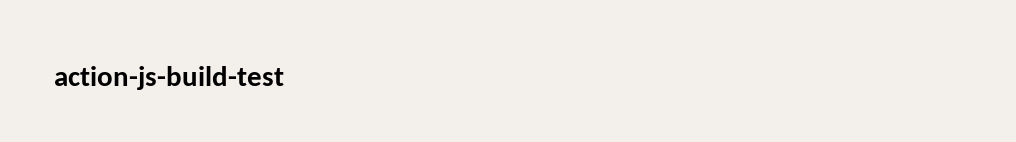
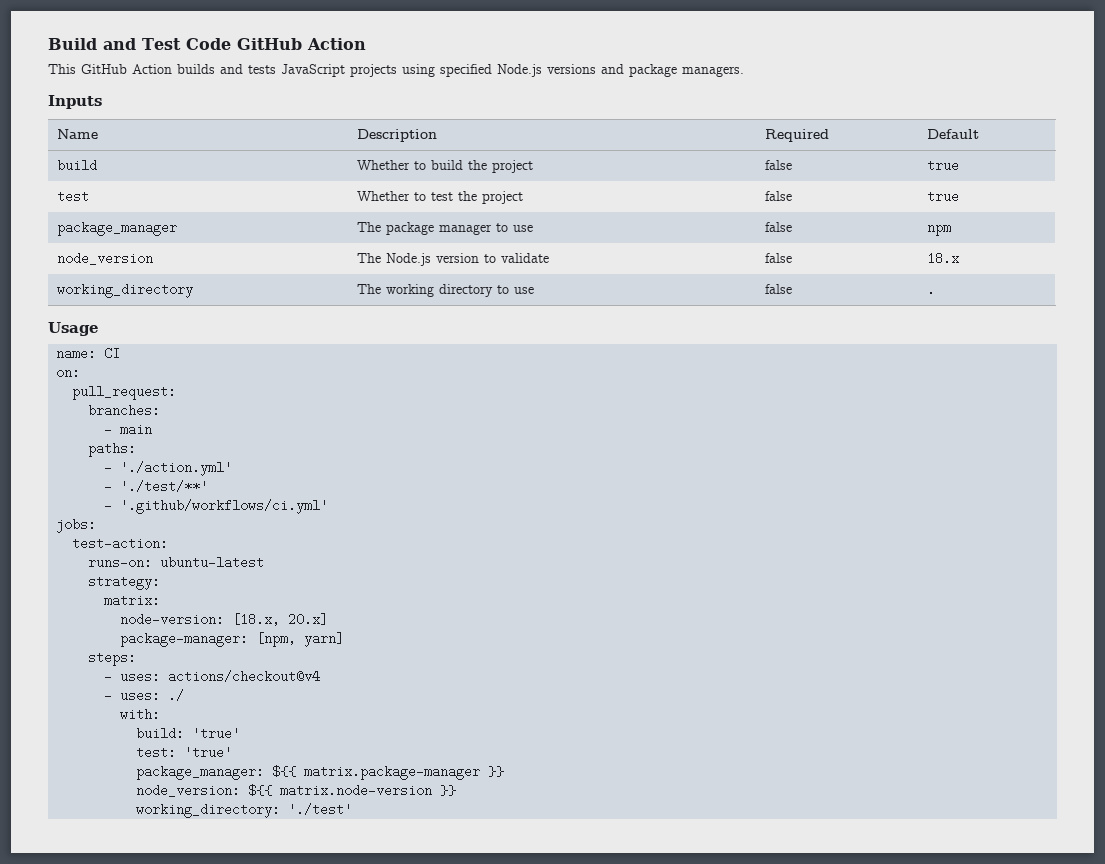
[54,66,284,90] action-js-build-test -> [48,38,366,50] [48,64,744,77] [48,95,102,109] [57,129,99,139] [357,129,438,142] [765,129,830,142] [927,129,980,139] [57,159,98,172] [357,160,534,173] [765,160,793,170] [927,159,960,172] [57,190,90,203] [357,191,524,204] [765,191,793,201] [927,190,960,203] [57,221,178,236] [357,222,534,235] [765,222,793,232] [927,225,952,236] [57,252,154,265] [357,253,550,266] [765,253,793,263] [927,252,960,265] [57,283,194,298] [357,284,535,297] [765,284,793,294] [927,283,936,296] [48,322,99,336] [56,347,121,360] [56,366,81,379] [72,385,177,400] [88,404,161,417] [104,423,153,436] [88,442,137,457] [104,461,233,476] [104,480,209,493] [104,499,329,514] [56,518,97,533] [72,537,169,550] [88,556,265,569] [88,575,161,590] [104,594,161,607] [120,613,329,626] [120,632,345,647] [88,651,137,666] [104,670,321,683] [104,689,185,702] [120,708,161,721] [136,727,241,740] [136,746,233,759] [136,765,505,780] [136,784,457,797] [136,803,353,818] Build and Test Code GitHub Action // This GitHub Action builds and tests JavaScript projects using specified Node.js versions and package managers. // Inputs // Name | Description | Required | Default // build | Whether to build the project | false | true // test | Whether to test the project | false | true // package_manager | The package manager to use | false | npm // node_version | The Node.js version to validate | false | 18.x // working_directory | The working directory to use | false | . // Usage // name: CI // on: // pull_request: // branches: // - main // paths: // - './action.yml' // - './test/**' // - '.github/workflows/ci.yml' // jobs: // test-action: // runs-on: ubuntu-latest // strategy: // matrix: // node-version: [18.x, 20.x] // package-manager: [npm, yarn] // steps: // - uses: actions/checkout@v4 // - uses: ./ // with: // build: 'true' // test: 'true' // package_manager: ${{ matrix.package-manager }} // node_version: ${{ matrix.node-version }} // working_directory: './test'

